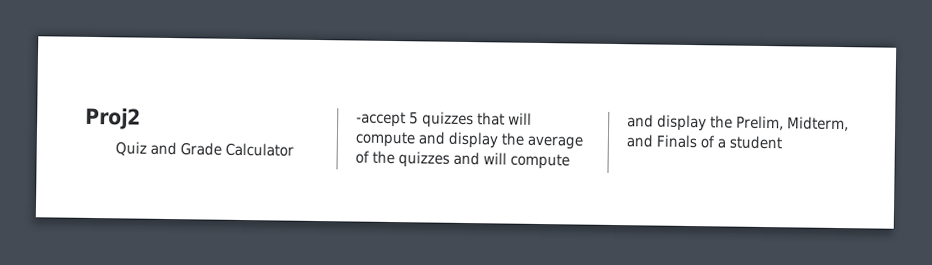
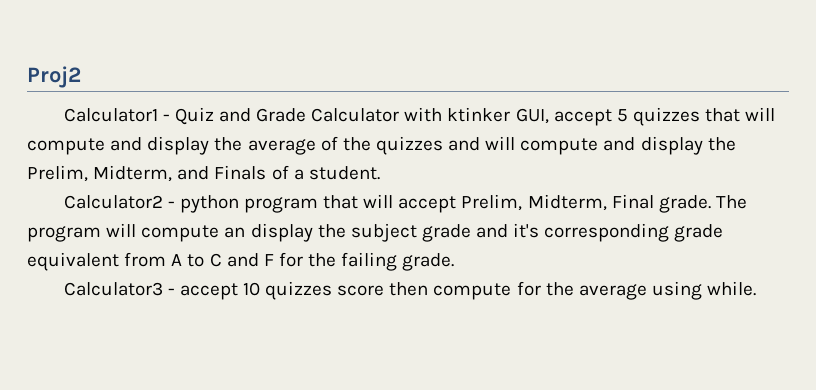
(141, 118) none -> [63,108,170,122] Calculator1 -
[356,111,406,128] -accept -> [404,107,612,126] with ktinker GUI, accept
[728,135,782,150] student -> [308,166,380,180] [63,194,747,213] [27,223,724,242] [27,252,455,271] [63,281,757,300] student. // Calculator2 - python program that will accept Prelim, Midterm, Final grade. The program will compute an display the subject grade and it's corresponding grade equivalent from A to C and F for the failing grade. // Calculator3 - accept 10 quizzes score then compute for the average using while.

